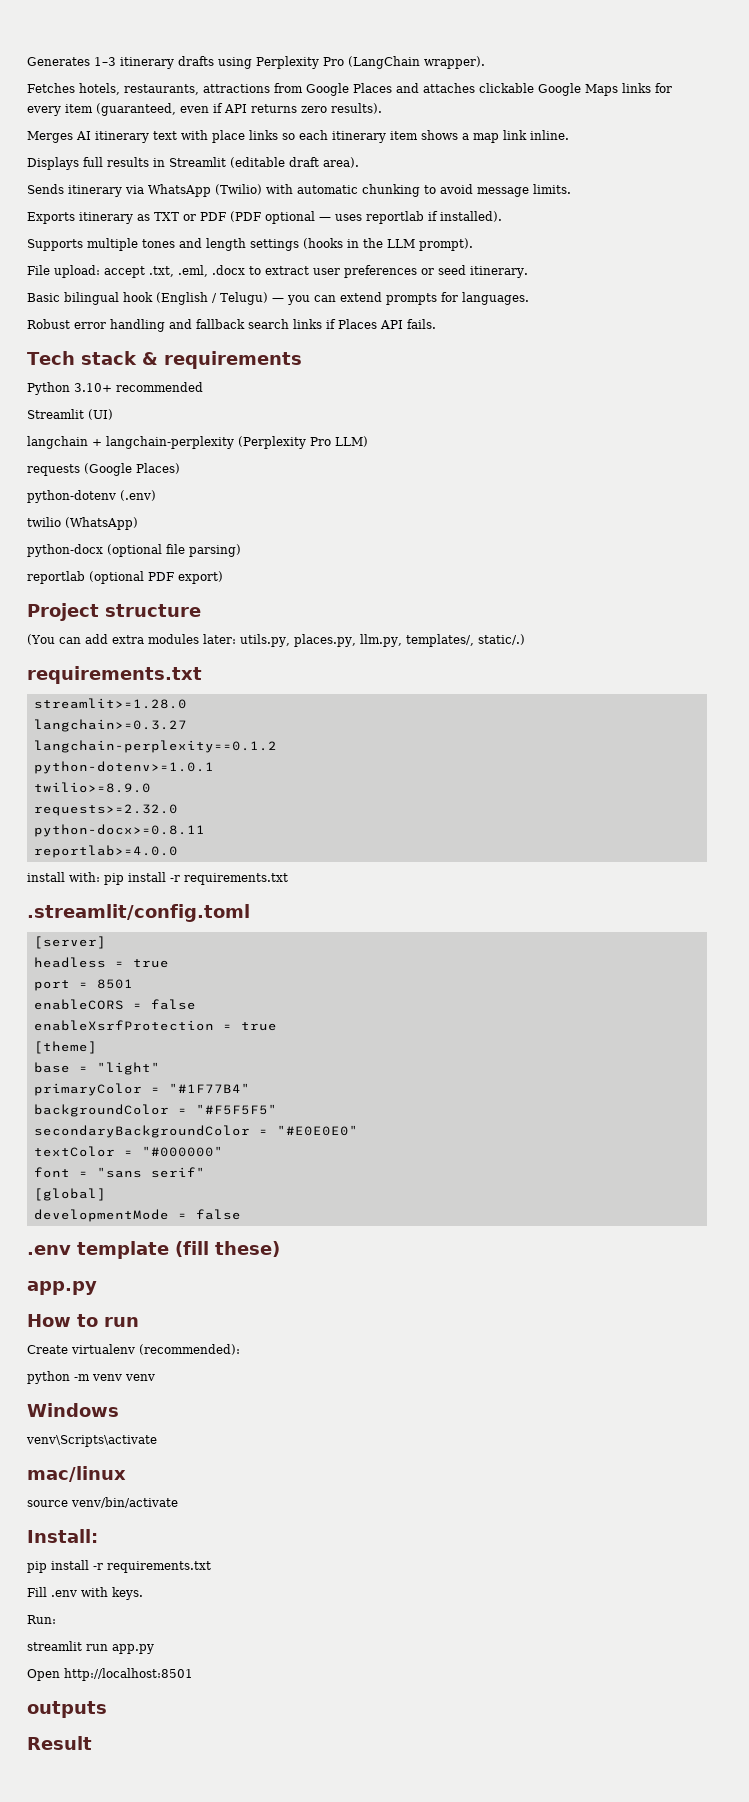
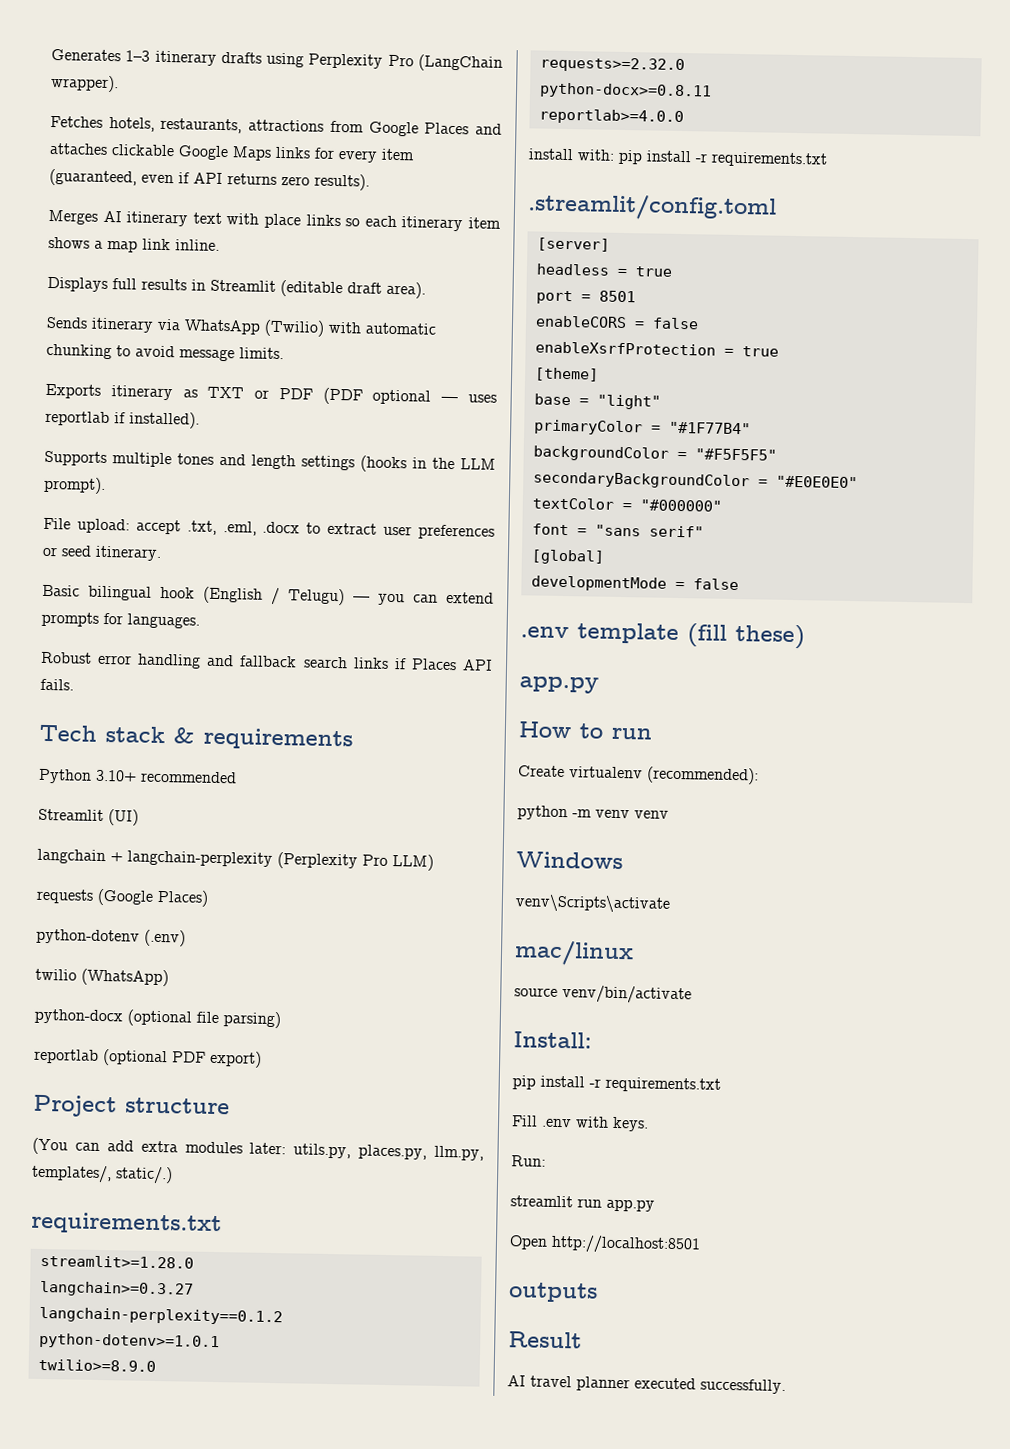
(92, 1743) none -> [507,1375,786,1394] // AI travel planner executed successfully.

